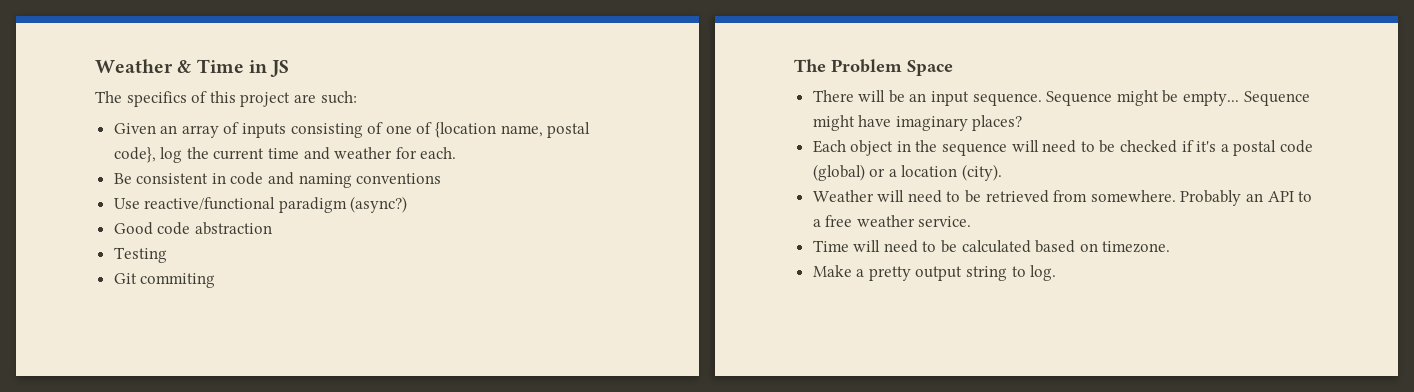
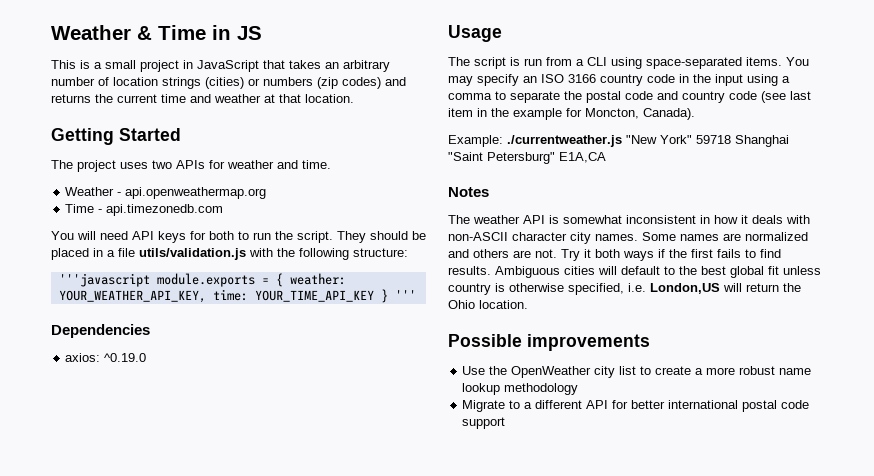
[95,91,357,107] [113,122,591,138] [113,147,183,163] The specifics of this project are such: // Given an array of inputs consisting of one of {location name, postal code}, log -> [51,60,390,72] [51,77,406,89] [51,94,91,103] This is a small project in JavaScript that takes an arbitrary number of location strings (cities) or numbers (zip codes) and returns
[395,147,457,159] [113,172,442,188] [113,196,408,213] [113,222,272,235] [113,247,167,263] [113,273,216,288] [794,59,953,76] [812,90,1310,106] [812,115,1023,131] [812,140,1313,156] [812,164,1003,181] [812,190,1313,206] [812,215,972,227] [812,240,1171,253] [812,265,1057,281] for each. // Be consistent in code and naming conventions // Use reactive/functional paradigm (async?) // Good code abstraction // Testing // Git commiting // The Problem Space // There will be an input sequence. Sequence might be empty... Sequence might have imaginary places? // Each object in the sequence will need to be checked if it's a postal code (global) or a location (city). // Weather will need to be retrieved from somewhere. Probably an API to a free weather service. // Time will need to be calculated based on timezone. // Make a pretty output string to log. -> [264,94,354,103] [51,128,181,145] [51,160,331,172] [65,187,267,199] [65,204,224,216] [51,231,426,243] [51,248,408,260] [58,273,346,287] [58,289,416,303] [51,324,150,338] [65,353,147,362] [448,25,502,42] [448,57,809,69] [448,74,790,86] [448,91,811,103] [448,108,695,120] [448,135,789,147] [448,152,606,164] [448,187,489,197] [448,215,810,224] [448,232,808,244] [448,249,781,261] [448,266,821,278] [448,283,801,295] [448,300,528,309] [448,334,650,351] [462,366,812,378] [462,383,579,395] [462,400,810,412] [462,417,506,429] at that location. // Getting Started // The project uses two APIs for weather and time. // Weather - api.openweathermap.org // Time - api.timezonedb.com // You will need API keys for both to run the script. They should be placed in a file utils/validation.js with the following structure: // '''javascript module.exports = { weather: YOUR_WEATHER_API_KEY, time: YOUR_TIME_API_KEY } ''' // Dependencies // axios: ^0.19.0 // Usage // The script is run from a CLI using space-separated items. You may specify an ISO 3166 country code in the input using a comma to separate the postal code and country code (see last item in the example for Moncton, Canada). // Example: ./currentweather.js "New York" 59718 Shanghai "Saint Petersburg" E1A,CA // Notes // The weather API is somewhat inconsistent in how it deals with non-ASCII character city names. Some names are normalized and others are not. Try it both ways if the first fails to find results. Ambiguous cities will default to the best global fit unless country is otherwise specified, i.e. London,US will return the Ohio location. // Possible improvements // Use the OpenWeather city list to create a more robust name lookup methodology // Migrate to a different API for better international postal code support

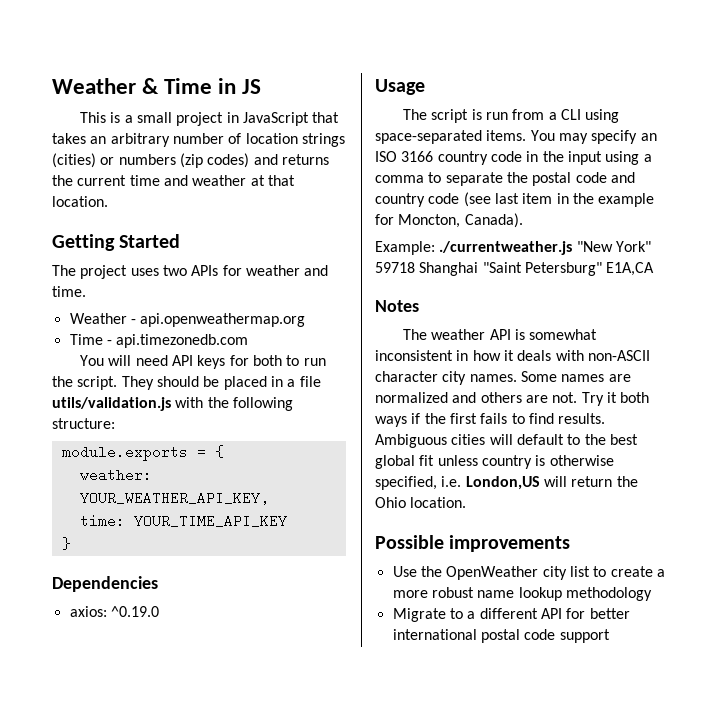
[58,273,150,287] '''javascript -> (115, 423) none
(283, 280) none -> (224, 451) //
(206, 296) none -> (269, 498) //
(374, 296) none -> (287, 521) //
[394,290,416,300] ''' -> (71, 543) none

